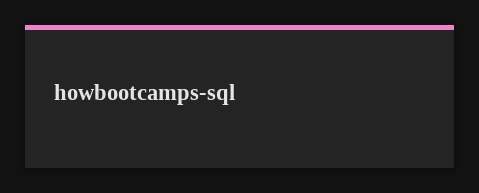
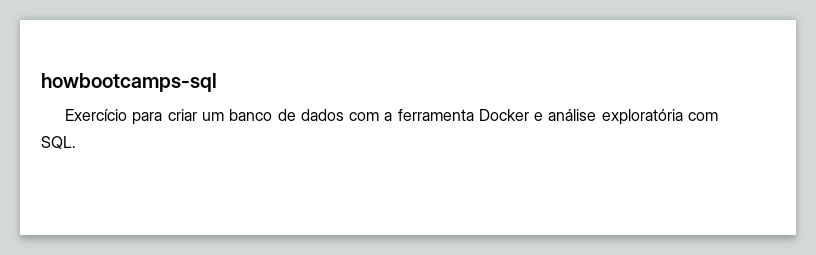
(235, 94) none -> [65,109,718,125] [41,136,76,149] // Exercício para criar um banco de dados com a ferramenta Docker e análise exploratória com SQL.

